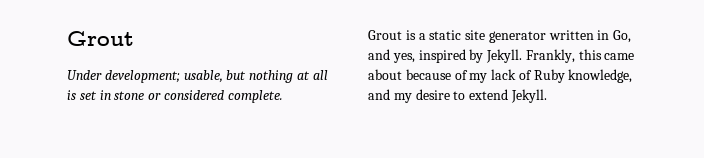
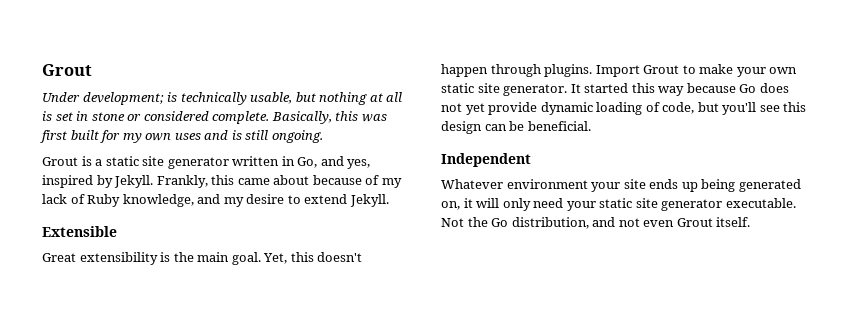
(180, 76) none -> [167,92,247,105] is technically
(283, 96) none -> [271,111,387,124] [40,130,323,143] Basically, this was first built for my own uses and is still ongoing.
(547, 96) none -> [42,226,117,237] [42,252,363,265] [441,64,798,77] [441,83,789,96] [441,102,807,115] [441,121,591,134] [441,153,531,167] [441,179,801,192] [441,198,796,211] [441,217,751,229] // Extensible // Great extensibility is the main goal. Yet, this doesn't happen through plugins. Import Grout to make your own static site generator. It started this way because Go does not yet provide dynamic loading of code, but you'll see this design can be beneficial. // Independent // Whatever environment your site ends up being generated on, it will only need your static site generator executable. Not the Go distribution, and not even Grout itself.

